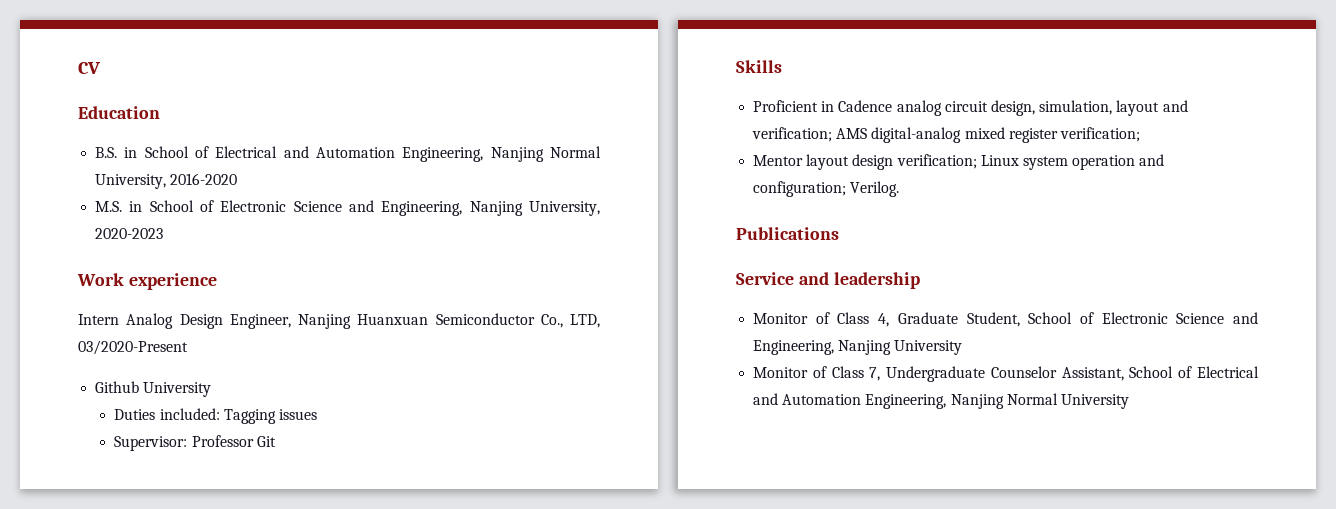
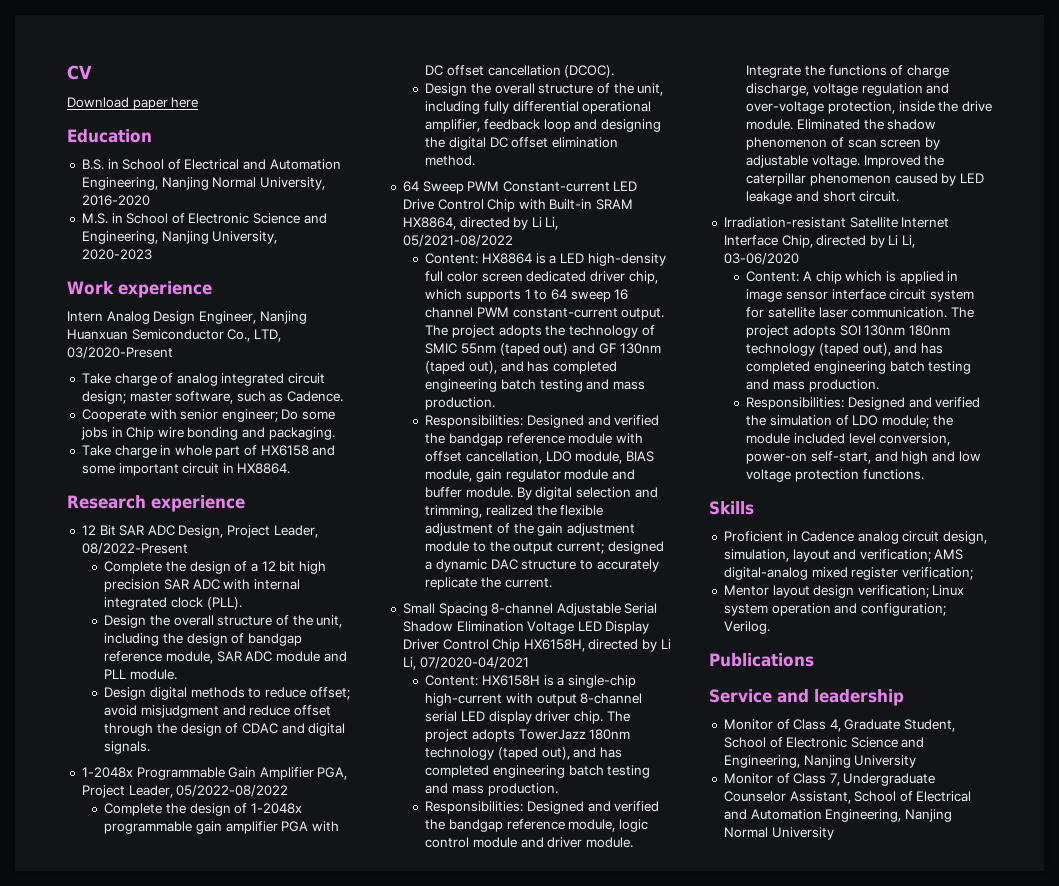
(101, 68) none -> [67,97,199,110] // Download paper here
[95,381,212,397] [114,408,317,424] [114,435,276,451] Github University // Duties included: Tagging issues // Supervisor: Professor Git -> [81,373,326,386] [81,391,344,404] [81,409,336,422] [80,427,335,440] [81,445,336,458] [81,463,291,476] [67,495,245,512] [81,525,318,538] [81,543,188,555] [104,561,326,574] [104,579,300,592] [104,597,242,610] [104,615,343,628] [104,633,302,646] [104,651,347,664] [104,669,178,680] [104,687,350,700] [104,705,331,718] [104,723,346,736] [104,741,151,754] [81,767,348,780] [81,785,289,798] [104,803,302,816] [104,821,339,834] [425,65,615,78] [425,83,664,96] [425,101,652,114] [425,119,661,132] [425,137,618,150] [425,155,476,166] [402,181,638,194] [402,199,634,212] [402,217,559,230] [402,235,513,247] [425,253,666,266] [425,271,658,284] [425,289,629,302] [425,307,665,320] [425,325,655,338] [425,343,662,356] [425,361,617,374] [425,379,645,392] [425,397,496,410] [425,415,660,428] [425,433,643,446] [425,451,654,464] [425,469,635,482] [425,487,658,500] [425,505,604,518] [425,523,635,536] [425,541,664,554] [425,559,659,572] [425,577,552,590] [402,603,658,616] [402,621,650,634] [402,639,671,652] [402,657,529,670] [425,675,636,688] [425,693,643,706] [425,711,630,724] [425,729,631,742] [425,747,622,760] [425,765,651,778] [425,783,558,796] [425,801,660,814] [425,819,648,832] [425,837,633,848] [746,65,949,78] [746,83,950,96] [746,101,992,114] [746,119,937,130] [746,137,940,150] [746,155,945,168] [746,173,984,186] [746,191,900,204] [723,217,950,228] [723,235,916,248] [723,253,799,265] [746,271,959,284] [746,289,974,302] [746,307,974,318] [746,325,950,338] [746,343,943,356] [746,361,972,374] [746,379,879,392] [746,397,981,410] [746,415,953,428] [746,433,951,446] [746,451,981,464] [746,469,924,482] Take charge of analog integrated circuit design; master software, such as Cadence. // Cooperate with senior engineer; Do some jobs in Chip wire bonding and packaging. // Take charge in whole part of HX6158 and some important circuit in HX8864. // Research experience // 12 Bit SAR ADC Design, Project Leader, 08/2022-Present // Complete the design of a 12 bit high precision SAR ADC with internal integrated clock (PLL). // Design the overall structure of the unit, including the design of bandgap reference module, SAR ADC module and PLL module. // Design digital methods to reduce offset; avoid misjudgment and reduce offset through the design of CDAC and digital signals. // 1-2048x Programmable Gain Amplifier PGA, Project Leader, 05/2022-08/2022 // Complete the design of 1-2048x programmable gain amplifier PGA with DC offset cancellation (DCOC). // Design the overall structure of the unit, including fully differential operational amplifier, feedback loop and designing the digital DC offset elimination method. // 64 Sweep PWM Constant-current LED Drive Control Chip with Built-in SRAM HX8864, directed by Li Li, 05/2021-08/2022 // Content: HX8864 is a LED high-density full color screen dedicated driver chip, which supports 1 to 64 sweep 16 channel PWM constant-current output. The project adopts the technology of SMIC 55nm (taped out) and GF 130nm (taped out), and has completed engineering batch testing and mass production. // Responsibilities: Designed and verified the bandgap reference module with offset cancellation, LDO module, BIAS module, gain regulator module and buffer module. By digital selection and trimming, realized the flexible adjustment of the gain adjustment module to the output current; designed a dynamic DAC structure to accurately replicate the current. // Small Spacing 8-channel Adjustable Serial Shadow Elimination Voltage LED Display Driver Control Chip HX6158H, directed by Li Li, 07/2020-04/2021 // Content: HX6158H is a single-chip high-current with output 8-channel serial LED display driver chip. The project adopts TowerJazz 180nm technology (taped out), and has completed engineering batch testing and mass production. // Responsibilities: Designed and verified the bandgap reference module, logic control module and driver module. Integrate the functions of charge discharge, voltage regulation and over-voltage protection, inside the drive module. Eliminated the shadow phenomenon of scan screen by adjustable voltage. Improved the caterpillar phenomenon caused by LED leakage and short circuit. // Irradiation-resistant Satellite Internet Interface Chip, directed by Li Li, 03-06/2020 // Content: A chip which is applied in image sensor interface circuit system for satellite laser communication. The project adopts SOI 130nm 180nm technology (taped out), and has completed engineering batch testing and mass production. // Responsibilities: Designed and verified the simulation of LDO module; the module included level conversion, power-on self-start, and high and low voltage protection functions.

